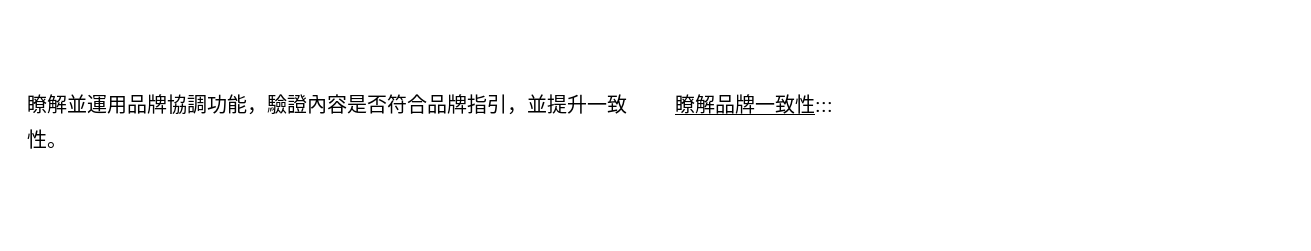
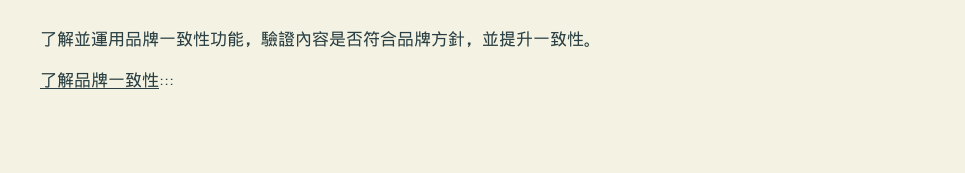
[27,94,47,114] 瞭 -> [40,32,57,47] 了
[167,94,207,115] 協調 -> [159,31,210,47] 一致性
[467,94,507,114] 指引 -> [431,31,465,47] 方針
[675,94,695,114] 瞭 -> [40,73,57,88] 了

